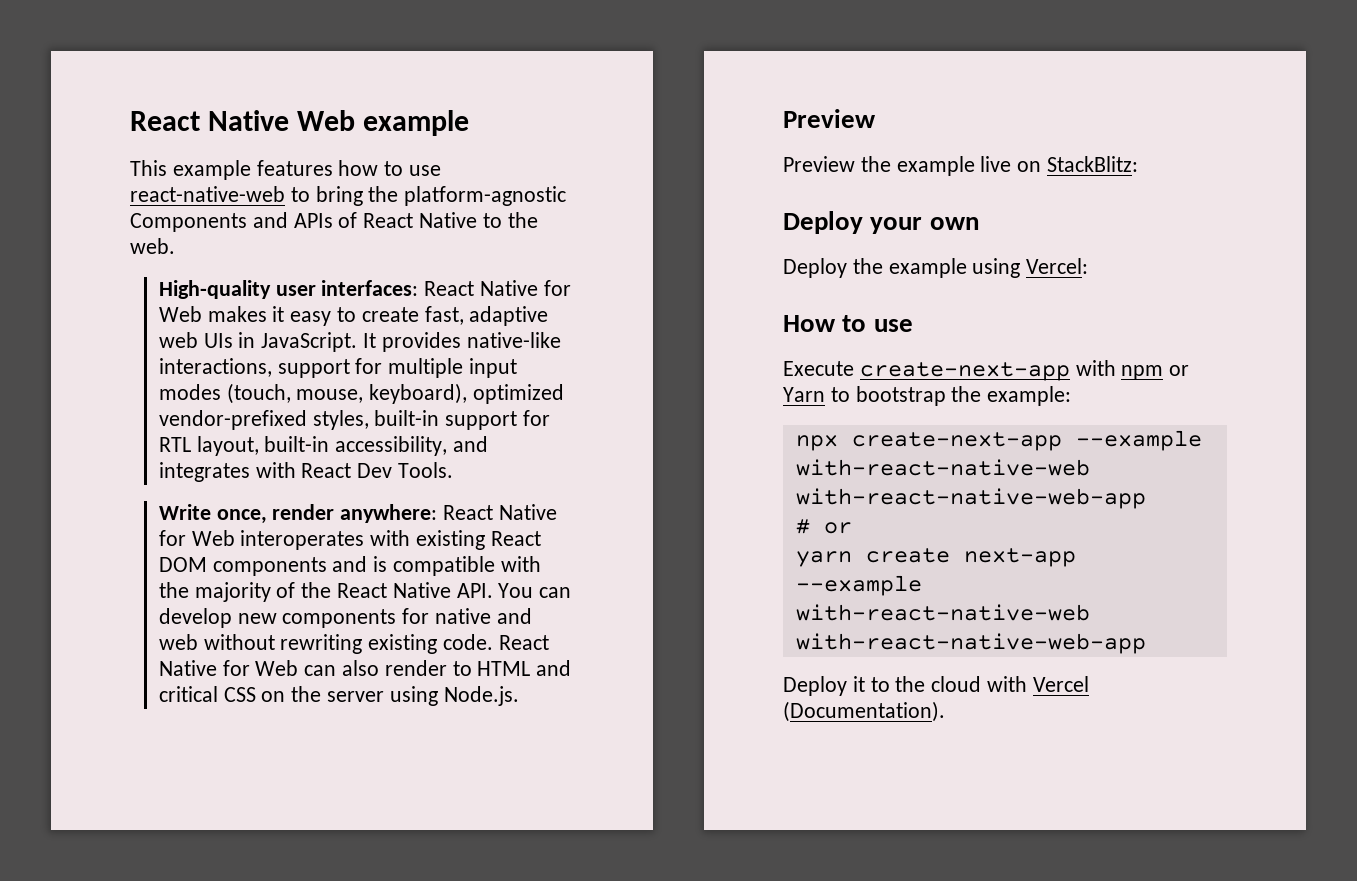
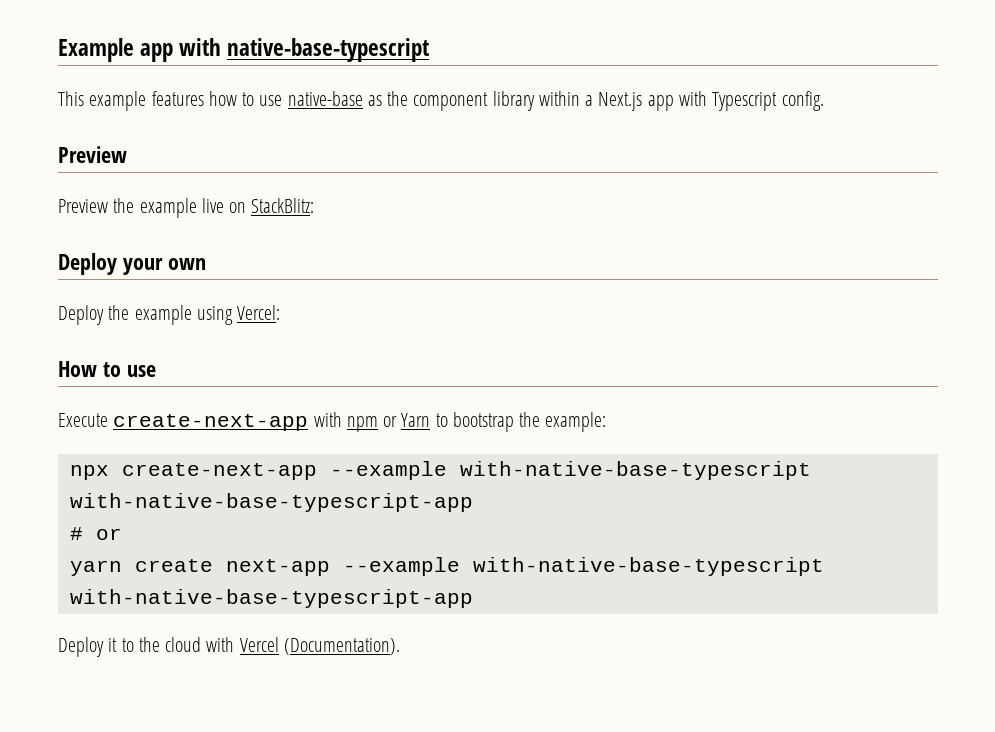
[130,110,470,136] React Native Web example -> [58,38,430,62] Example app with native-base-typescript
[130,186,567,206] [130,212,538,232] [130,238,175,254] [158,280,571,299] [158,306,549,326] [158,332,561,352] [158,358,517,378] [158,383,564,404] [158,410,550,430] [158,436,488,456] [158,462,453,482] [158,504,557,524] [158,530,541,550] [158,556,541,576] [158,582,572,602] [158,608,532,628] [158,634,549,654] [158,660,572,676] [158,686,519,706] react-native-web to bring the platform-agnostic Components and APIs of React Native to the web. // High-quality user interfaces: React Native for Web makes it easy to create fast, adaptive web UIs in JavaScript. It provides native-like interactions, support for multiple input modes (touch, mouse, keyboard), optimized vendor-prefixed styles, built-in support for RTL layout, built-in accessibility, and integrates with React Dev Tools. // Write once, render anywhere: React Native for Web interoperates with existing React DOM components and is compatible with the majority of the React Native API. You can develop new components for native and web without rewriting existing code. React Native for Web can also render to HTML and critical CSS on the server using Node.js. -> [287,91,824,111] native-base as the component library within a Next.js app with Typescript config.
[795,459,1090,476] [795,488,1146,509] with-react-native-web with-react-native-web-app -> [459,461,811,480] [69,493,473,512] with-native-base-typescript with-native-base-typescript-app
[795,604,1090,621] [795,633,1146,654] with-react-native-web with-react-native-web-app -> [472,557,824,576] [69,589,473,608] with-native-base-typescript with-native-base-typescript-app

